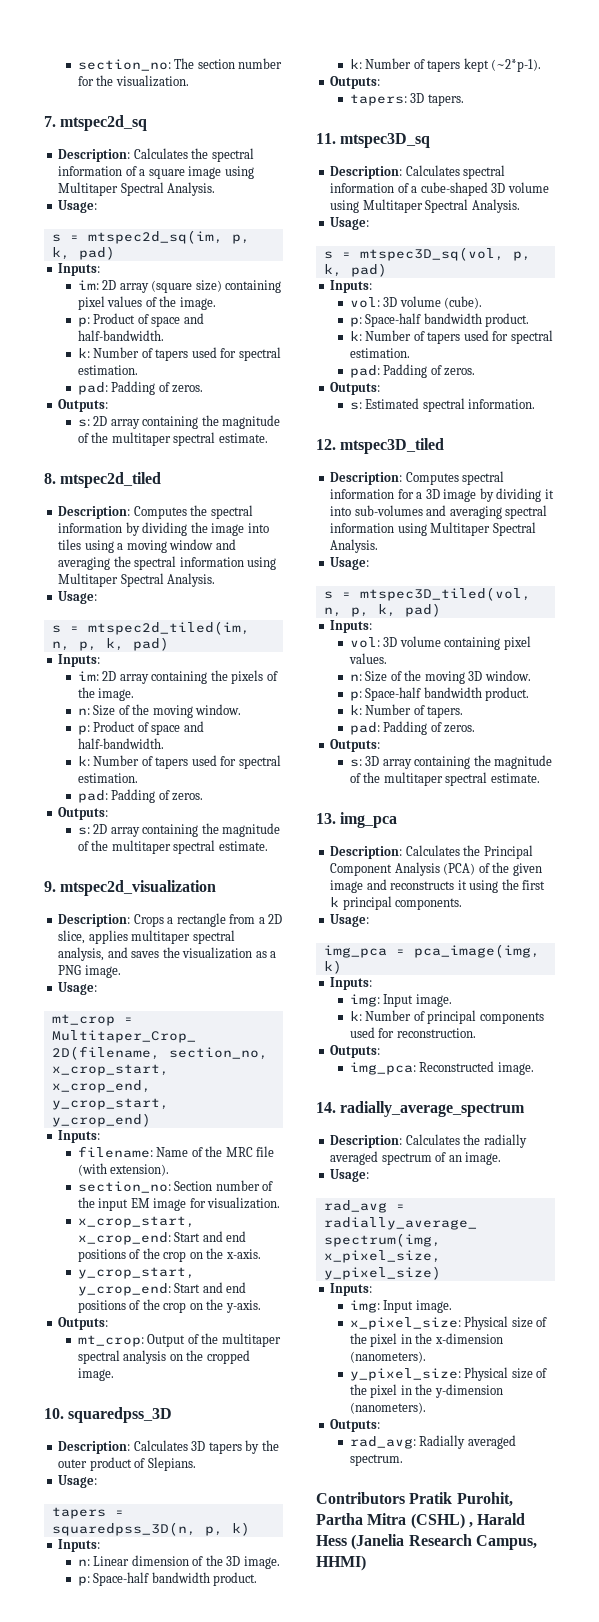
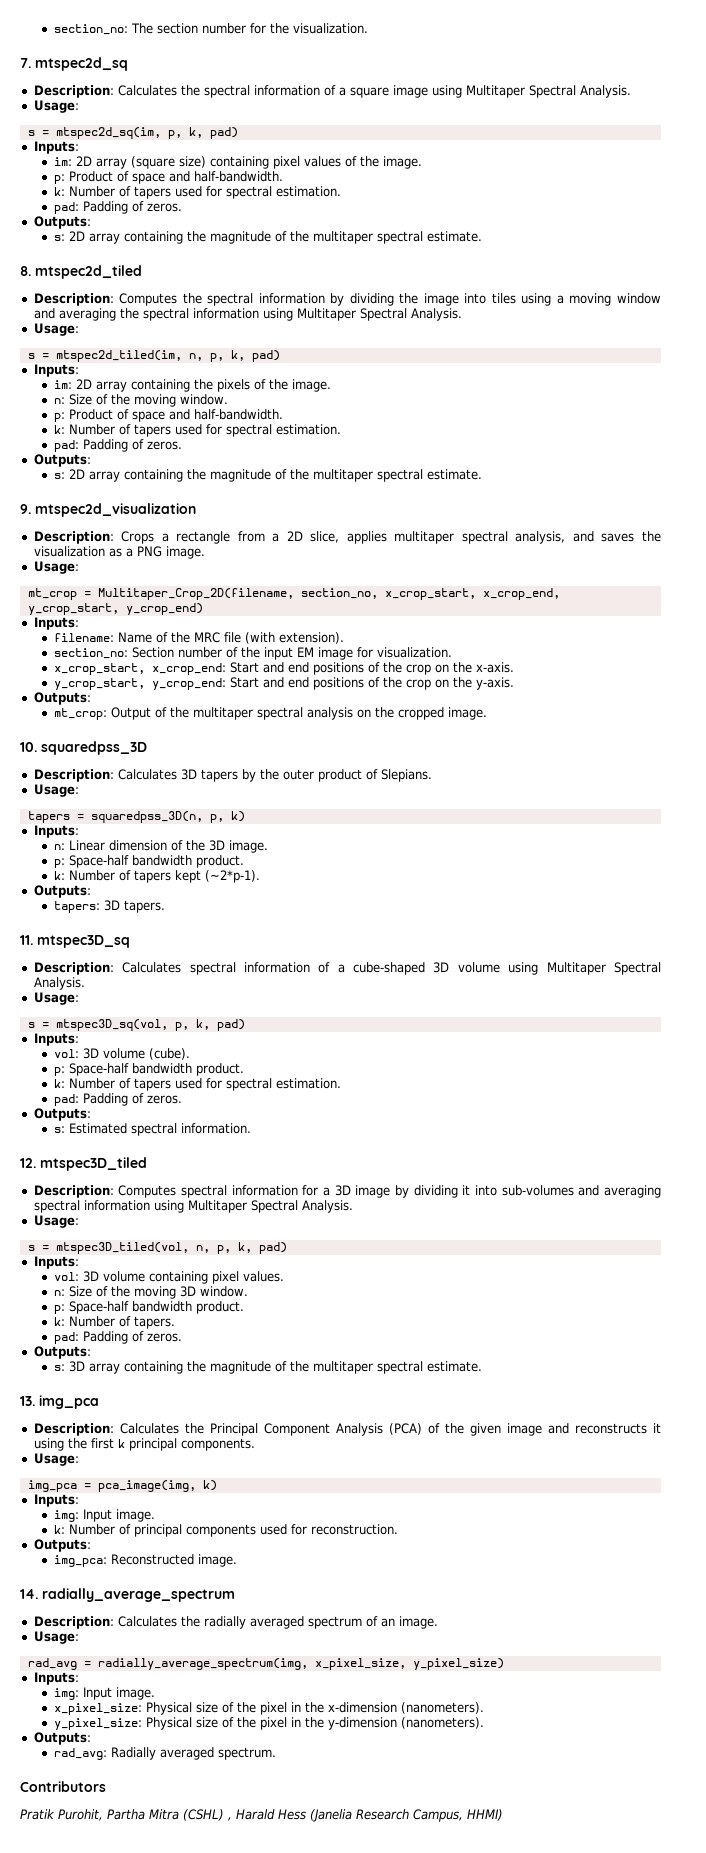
(405, 1498) none -> (106, 1786) //

